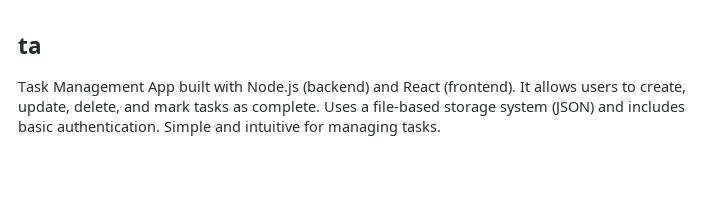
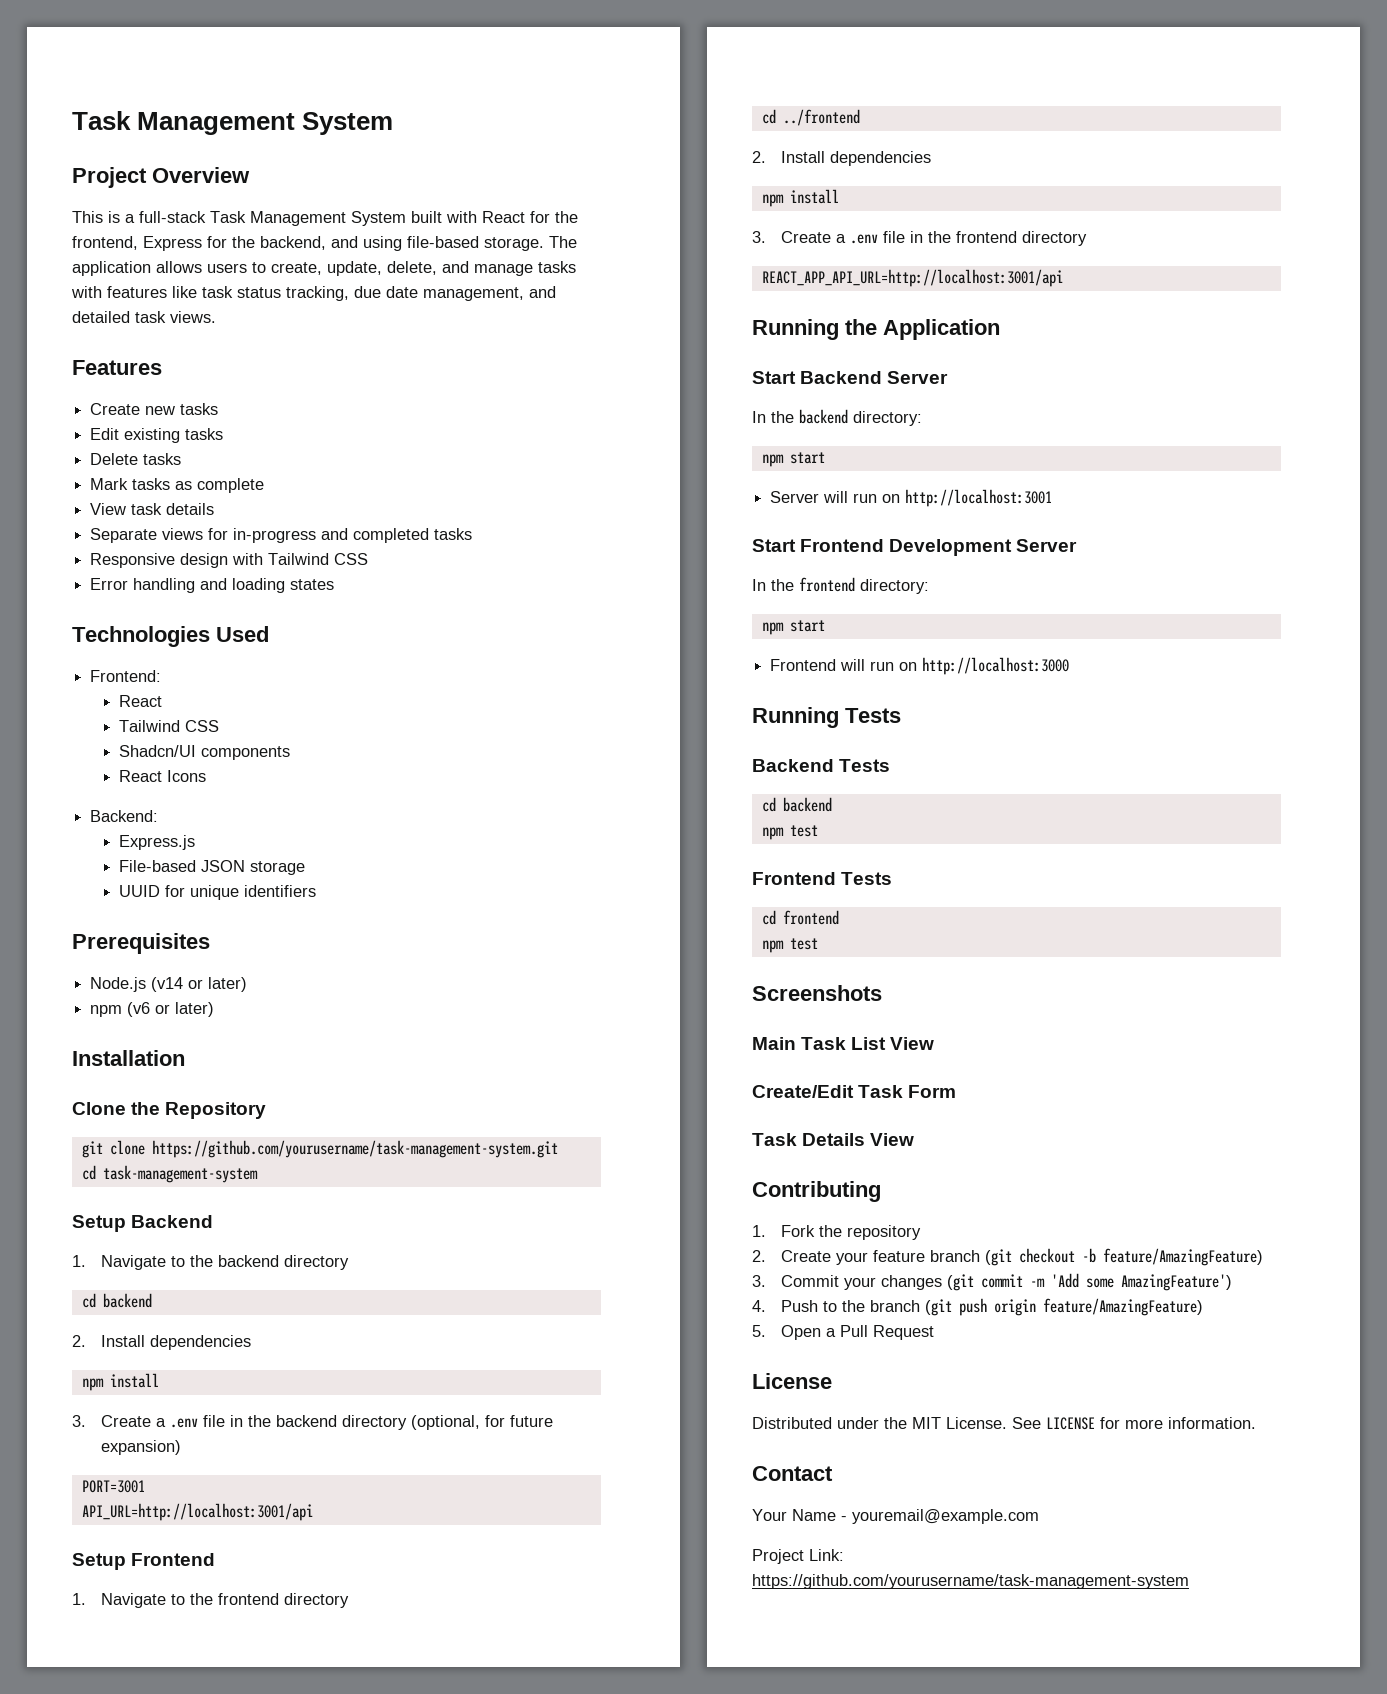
[18,38,42,54] [18,81,530,96] ta // Task Management App built with Node.js (backend) and React (frontend). It -> [72,111,394,135] [72,167,250,188] [72,211,578,226] [72,236,577,251] [72,261,151,276] Task Management System // Project Overview // This is a full-stack Task Management System built with React for the frontend, Express for the backend, and using file-based storage. The application
[154,101,685,116] [18,121,441,136] mark tasks as complete. Uses a file-based storage system (JSON) and includes basic authentication. Simple and intuitive for managing tasks. -> [474,261,576,276] [71,286,556,301] [72,311,216,323] [72,360,162,375] [90,403,219,415] [90,428,224,443] [90,453,182,465] [90,478,265,493] [90,503,215,515] [90,528,473,543] [90,553,369,568] [90,578,335,593] [72,626,269,647] [90,670,162,682] [119,695,163,707] [119,720,220,732] [119,745,291,760] [119,770,207,782] [90,810,159,822] [119,835,196,850] [119,860,306,875] [119,885,317,900] [72,933,210,954] [90,977,248,992] [90,1002,215,1017] [72,1050,185,1066] [72,1102,267,1119] [81,1140,558,1158] [81,1165,258,1183] [72,1215,214,1232] [72,1255,350,1270] [81,1293,152,1308] [72,1335,252,1350] [81,1373,159,1391] [72,1415,554,1430] [101,1440,182,1455] [81,1480,145,1493] [81,1503,313,1521] [72,1553,216,1570] [72,1593,350,1608] [761,109,860,126] [752,151,932,166] [761,189,839,207] [752,231,1088,246] [761,269,1063,287] [752,319,1000,340] [752,371,949,384] [752,409,922,426] [761,452,825,467] [770,489,1053,507] [752,539,1078,556] [752,577,929,594] [761,620,825,635] [770,657,1070,675] [752,707,901,728] [752,759,891,772] [761,797,832,812] [761,825,818,840] [752,872,893,885] [761,910,839,925] [761,938,818,953] [752,985,882,1001] [752,1037,935,1050] [752,1085,957,1098] [752,1133,915,1146] [752,1181,881,1202] [752,1225,922,1240] [752,1248,1264,1266] [752,1273,1233,1291] [752,1298,1204,1316] [752,1325,935,1340] [752,1373,832,1389] [752,1417,1256,1430] [752,1466,833,1481] [752,1509,1039,1524] [752,1549,844,1564] [752,1574,1189,1589] manage tasks with features like task status tracking, due date management, and detailed task views. // Features // Create new tasks // Edit existing tasks // Delete tasks // Mark tasks as complete // View task details // Separate views for in-progress and completed tasks // Responsive design with Tailwind CSS // Error handling and loading states // Technologies Used // Frontend: // React // Tailwind CSS // Shadcn/UI components // React Icons // Backend: // Express.js // File-based JSON storage // UUID for unique identifiers // Prerequisites // Node.js (v14 or later) // npm (v6 or later) // Installation // Clone the Repository // git clone https://github.com/yourusername/task-management-system.git // cd task-management-system // Setup Backend // 1. Navigate to the backend directory // cd backend // 2. Install dependencies // npm install // 3. Create a .env file in the backend directory (optional, for future expansion) // PORT=3001 // API_URL=http://localhost:3001/api // Setup Frontend // 1. Navigate to the frontend directory // cd ../frontend // 2. Install dependencies // npm install // 3. Create a .env file in the frontend directory // REACT_APP_API_URL=http://localhost:3001/api // Running the Application // Start Backend Server // In the backend directory: // npm start // Server will run on http://localhost:3001 // Start Frontend Development Server // In the frontend directory: // npm start // Frontend will run on http://localhost:3000 // Running Tests // Backend Tests // cd backend // npm test // Frontend Tests // cd frontend // npm test // Screenshots // Main Task List View // Create/Edit Task Form // Task Details View // Contributing // 1. Fork the repository // 2. Create your feature branch (git checkout -b feature/AmazingFeature) // 3. Commit your changes (git commit -m 'Add some AmazingFeature') // 4. Push to the branch (git push origin feature/AmazingFeature) // 5. Open a Pull Request // License // Distributed under the MIT License. See LICENSE for more information. // Contact // Your Name - youremail@example.com // Project Link: https://github.com/yourusername/task-management-system

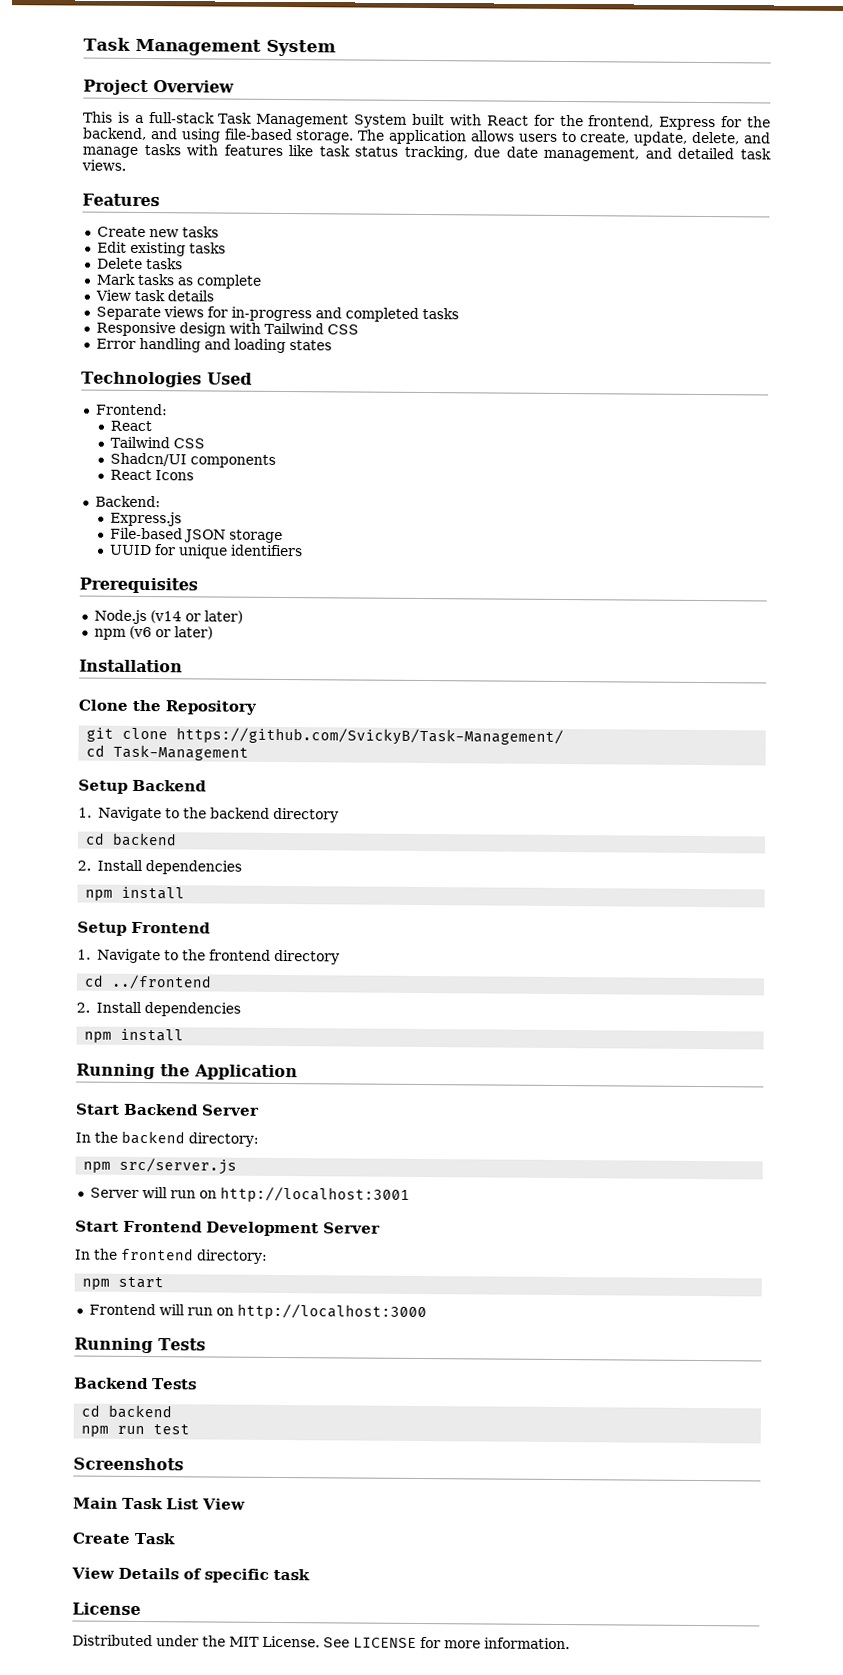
[151,1140,558,1158] [81,1165,258,1183] https://github.com/yourusername/task-management-system.git // cd task-management-system -> [176,727,565,747] [86,744,250,761] https://github.com/SvickyB/Task-Management/ // cd Task-Management
[72,1415,554,1430] [101,1440,182,1455] [81,1480,145,1493] [81,1503,313,1521] // 3. Create a .env file in the backend directory (optional, for future expansion) // PORT=3001 // API_URL=http://localhost:3001/api -> (186, 893) none
[752,231,1088,246] [761,269,1063,287] // 3. Create a .env file in the frontend directory // REACT_APP_API_URL=http://localhost:3001/api -> (185, 1035) none
[789,452,825,464] start -> [119,1157,238,1175] src/server.js
[789,825,818,837] [752,872,893,885] [761,910,839,925] [761,940,784,953] test // Frontend Tests // cd frontend // npm -> [117,1425,146,1435] run
[752,1085,957,1098] [752,1133,915,1146] [752,1181,881,1202] [752,1225,922,1240] [752,1248,1264,1266] [752,1273,1233,1291] [752,1298,1204,1316] [752,1325,935,1340] Create/Edit Task Form // Task Details View // Contributing // 1. Fork the repository // 2. Create your feature branch (git checkout -b feature/AmazingFeature) // 3. Commit your changes (git commit -m 'Add some AmazingFeature') // 4. Push to the branch (git push origin feature/AmazingFeature) // 5. Open a Pull Request -> [72,1532,176,1545] [71,1567,310,1583] Create Task // View Details of specific task
[752,1466,833,1481] [752,1509,1039,1524] [752,1549,844,1564] [752,1574,1189,1589] // Contact // Your Name - youremail@example.com // Project Link: https://github.com/yourusername/task-management-system -> (570, 1643) none

